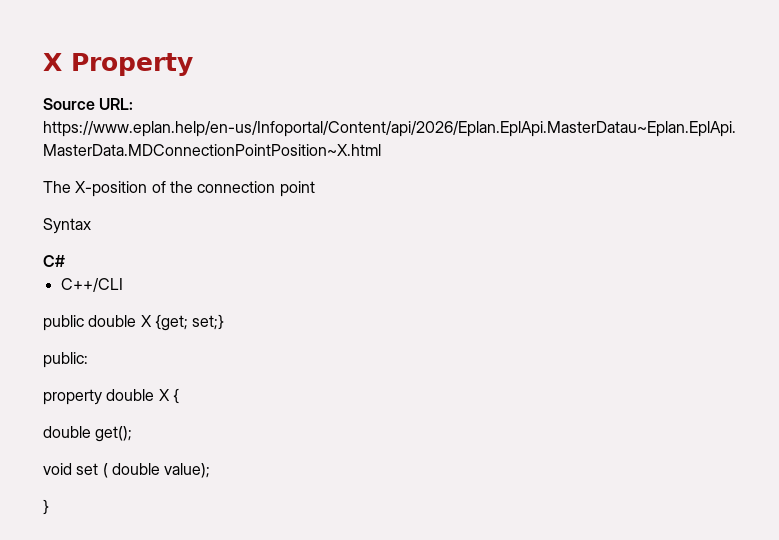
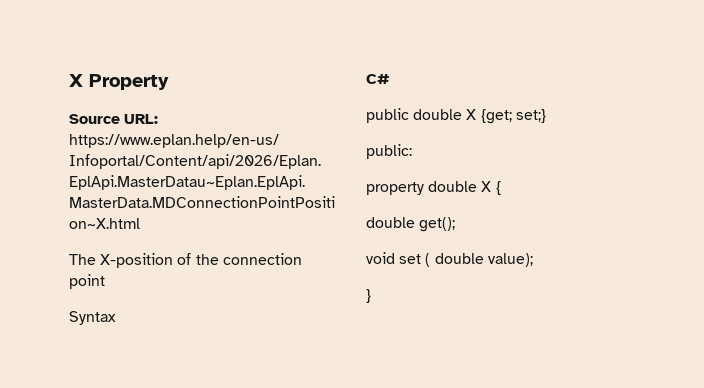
[60,278,123,292] // C++/CLI -> (390, 79) none

